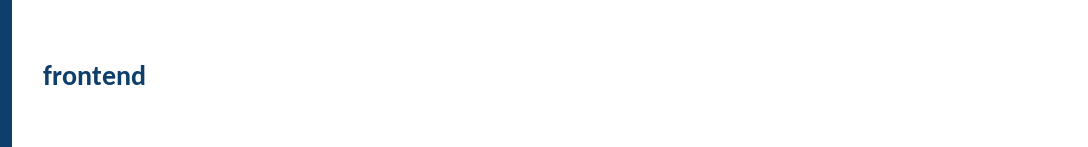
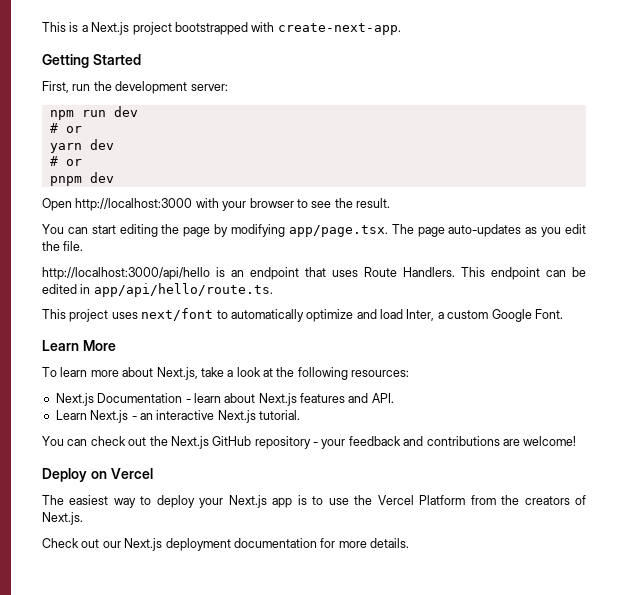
[43,65,146,85] frontend -> [42,22,401,35] [42,54,141,68] [42,81,228,94] [49,106,138,120] [49,123,82,133] [49,139,114,153] [49,156,82,166] [49,172,114,186] [42,198,390,211] [42,224,586,237] [42,241,84,251] [42,267,586,280] [42,283,273,297] [42,308,563,322] [42,340,116,351] [42,367,410,380] [55,393,394,406] [55,410,300,423] [42,436,577,449] [42,468,153,482] [42,495,587,508] [42,512,83,525] [42,538,409,551] This is a Next.js project bootstrapped with create-next-app. // Getting Started // First, run the development server: // npm run dev // # or // yarn dev // # or // pnpm dev // Open http://localhost:3000 with your browser to see the result. // You can start editing the page by modifying app/page.tsx. The page auto-updates as you edit the file. // http://localhost:3000/api/hello is an endpoint that uses Route Handlers. This endpoint can be edited in app/api/hello/route.ts. // This project uses next/font to automatically optimize and load Inter, a custom Google Font. // Learn More // To learn more about Next.js, take a look at the following resources: // Next.js Documentation - learn about Next.js features and API. // Learn Next.js - an interactive Next.js tutorial. // You can check out the Next.js GitHub repository - your feedback and contributions are welcome! // Deploy on Vercel // The easiest way to deploy your Next.js app is to use the Vercel Platform from the creators of Next.js. // Check out our Next.js deployment documentation for more details.

